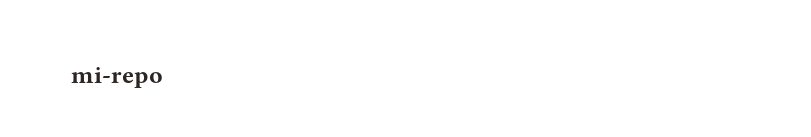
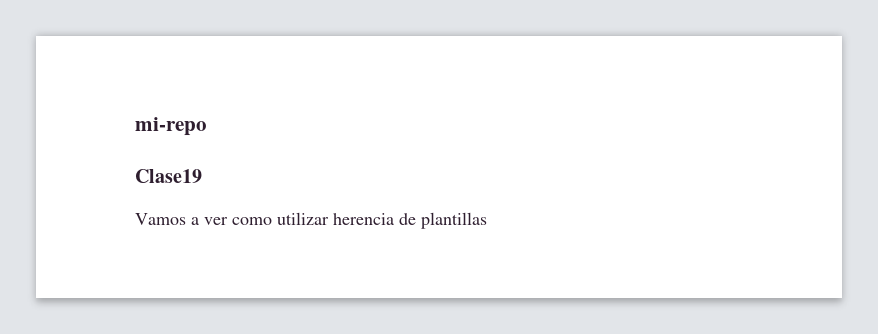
(163, 77) none -> [135,169,202,183] [135,212,487,229] // Clase19 // Vamos a ver como utilizar herencia de plantillas

